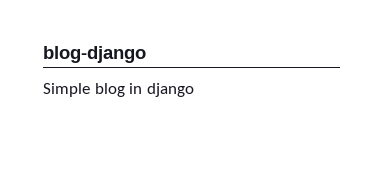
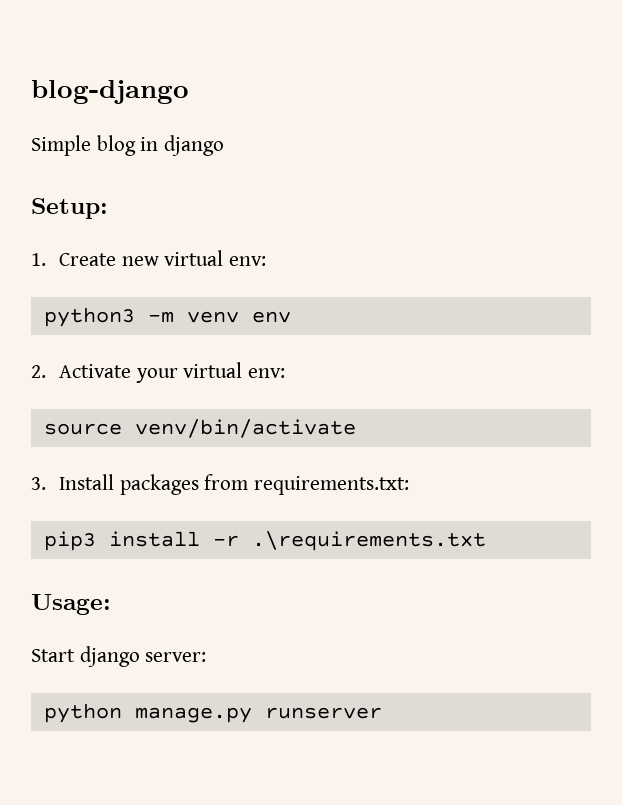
(194, 90) none -> [31,198,108,219] [31,250,266,266] [43,307,291,327] [31,362,285,383] [43,419,356,438] [31,474,409,495] [43,531,486,551] [31,594,111,615] [31,646,207,667] [43,703,382,723] // Setup: // 1. Create new virtual env: // python3 -m venv env // 2. Activate your virtual env: // source venv/bin/activate // 3. Install packages from requirements.txt: // pip3 install -r .\requirements.txt // Usage: // Start django server: // python manage.py runserver

